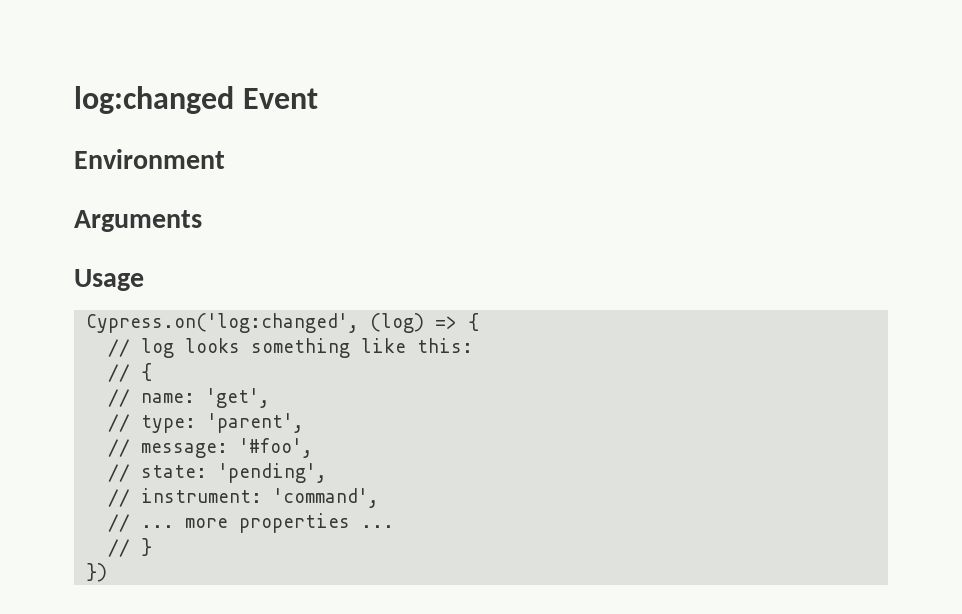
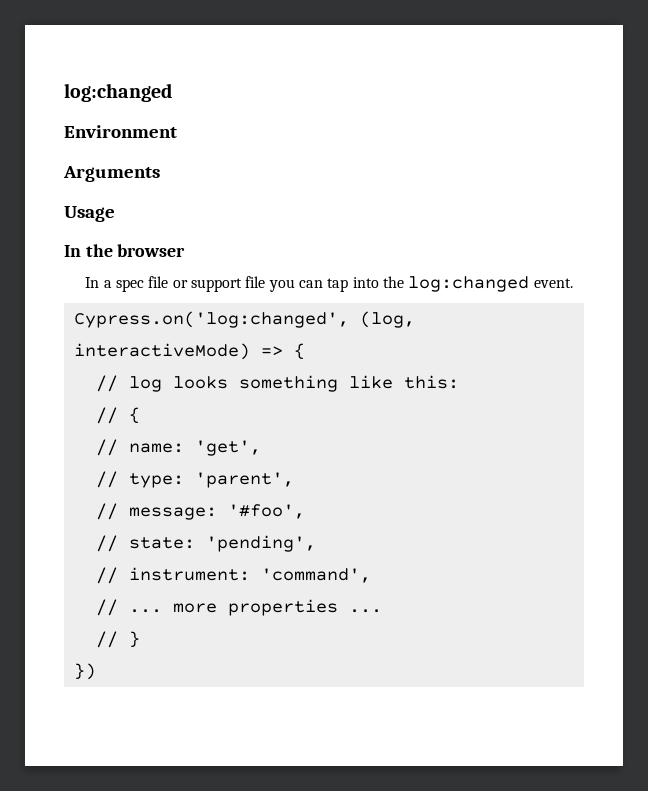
[74,86,318,114] log:changed Event -> [64,83,172,102] log:changed
(144, 280) none -> [64,244,186,257] [85,276,573,292] // In the browser // In a spec file or support file you can tap into the log:changed event.
[370,313,424,333] (log) -> [359,311,415,328] [73,343,250,360] (log, interactiveMode)

